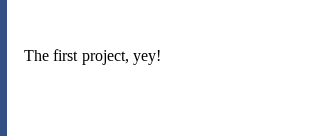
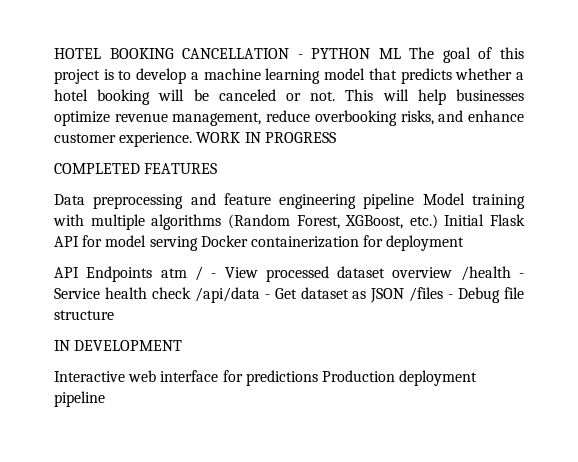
[24,49,161,65] The first project, yey! -> [54,47,524,63] [54,68,525,84] [54,89,524,105] [54,110,524,126] [54,132,336,147] [54,163,218,174] [54,193,525,209] [53,214,525,230] [54,235,465,251] [54,266,524,282] [54,287,524,303] [54,310,114,320] [54,340,183,351] [54,370,478,386] [54,391,105,407] HOTEL BOOKING CANCELLATION - PYTHON ML The goal of this project is to develop a machine learning model that predicts whether a hotel booking will be canceled or not. This will help businesses optimize revenue management, reduce overbooking risks, and enhance customer experience. WORK IN PROGRESS // COMPLETED FEATURES // Data preprocessing and feature engineering pipeline Model training with multiple algorithms (Random Forest, XGBoost, etc.) Initial Flask API for model serving Docker containerization for deployment // API Endpoints atm / - View processed dataset overview /health - Service health check /api/data - Get dataset as JSON /files - Debug file structure // IN DEVELOPMENT // Interactive web interface for predictions Production deployment pipeline

